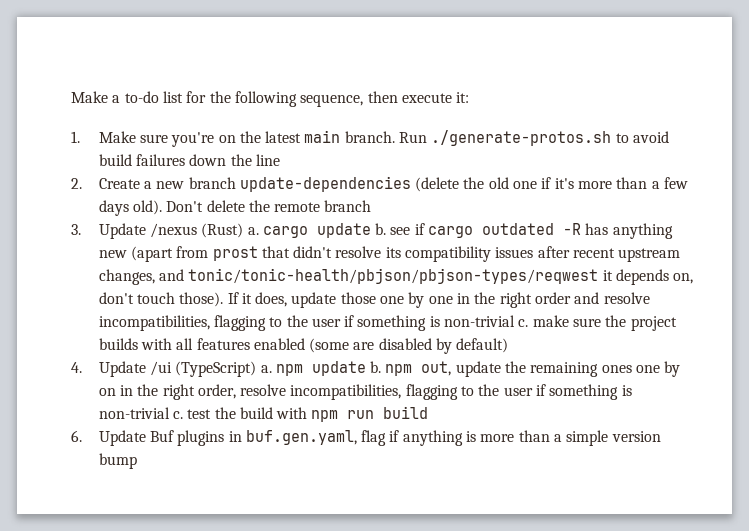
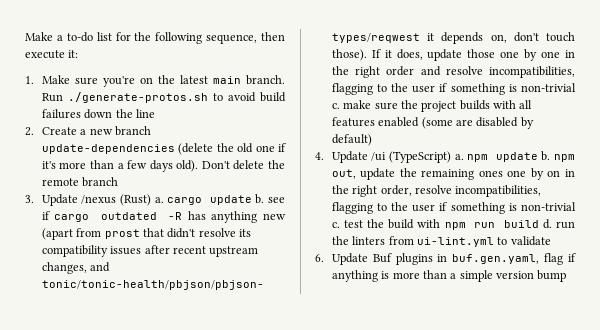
(429, 412) none -> [542,219,575,229] [331,236,551,247] d. run the linters from ui-lint.yml to validate

